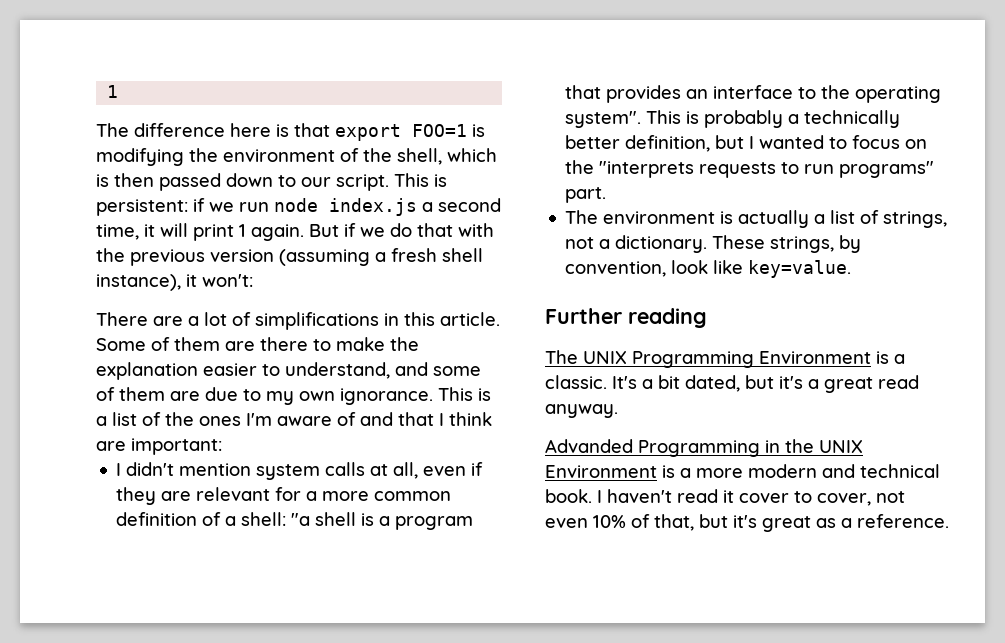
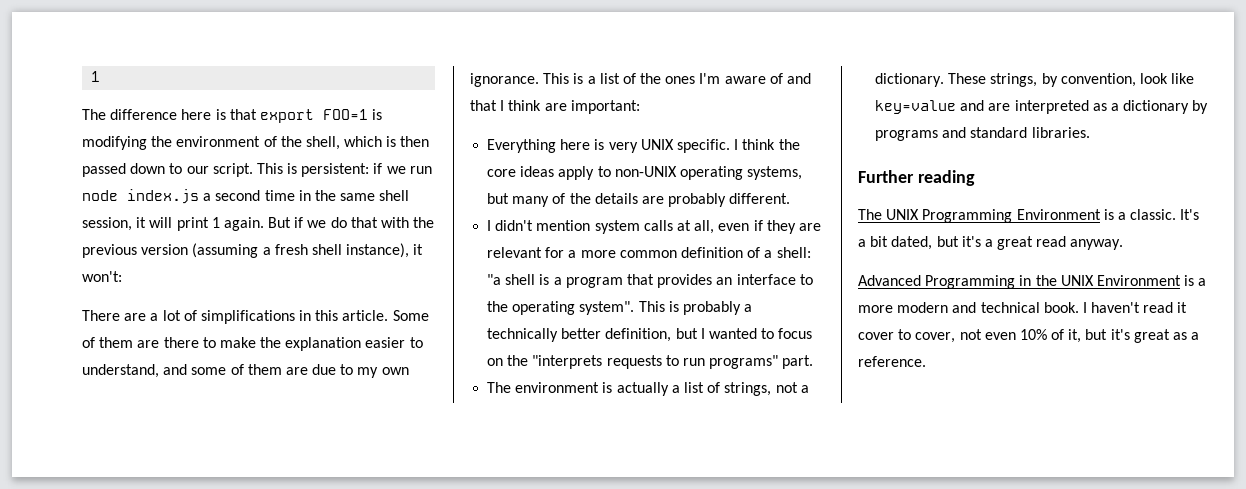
[96,224,139,240] time, -> [264,190,410,201] [82,217,132,231] time in the same shell session,
(222, 446) none -> [487,139,800,153] [487,166,803,180] [487,193,791,207] // Everything here is very UNIX specific. I think the core ideas apply to non-UNIX operating systems, but many of the details are probably different.
[748,260,852,278] key=value. -> [875,100,1209,114] [875,127,1090,141] key=value and are interpreted as a dictionary by programs and standard libraries.
[545,439,633,453] Advanded -> [858,275,921,286] Advanced
[654,514,694,531] that, -> [1068,329,1082,343] it,

